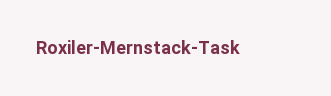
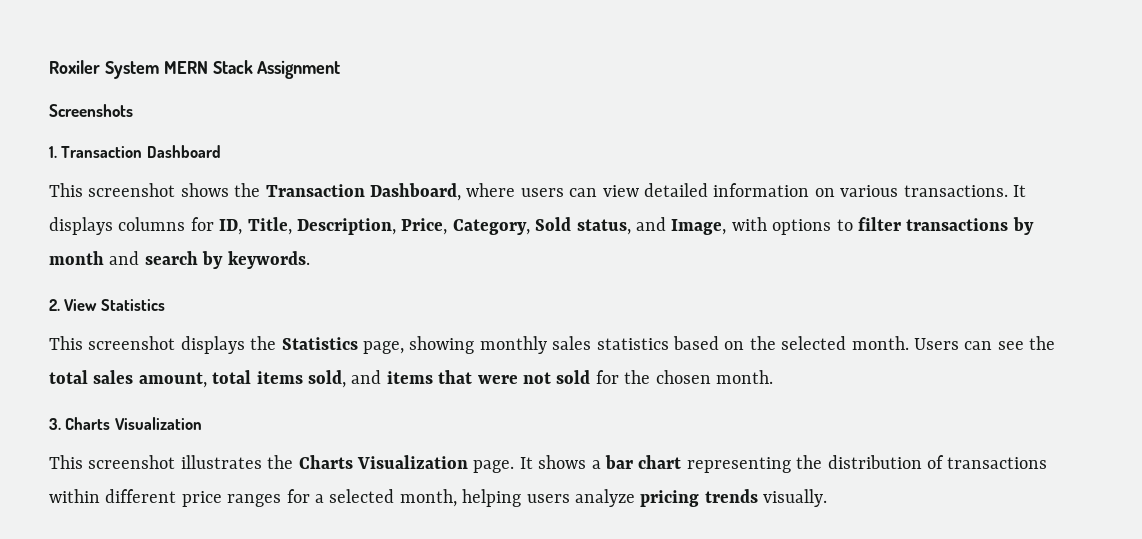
[36,40,240,54] Roxiler-Mernstack-Task -> [49,60,341,79] [49,104,133,117] [49,145,221,158] [49,183,1026,201] [49,217,1034,235] [49,251,310,269] [49,299,165,311] [49,336,1056,354] [49,370,773,388] [49,417,202,430] [49,455,1048,473] [49,489,828,507] Roxiler System MERN Stack Assignment // Screenshots // 1. Transaction Dashboard // This screenshot shows the Transaction Dashboard, where users can view detailed information on various transactions. It displays columns for ID, Title, Description, Price, Category, Sold status, and Image, with options to filter transactions by month and search by keywords. // 2. View Statistics // This screenshot displays the Statistics page, showing monthly sales statistics based on the selected month. Users can see the total sales amount, total items sold, and items that were not sold for the chosen month. // 3. Charts Visualization // This screenshot illustrates the Charts Visualization page. It shows a bar chart representing the distribution of transactions within different price ranges for a selected month, helping users analyze pricing trends visually.

